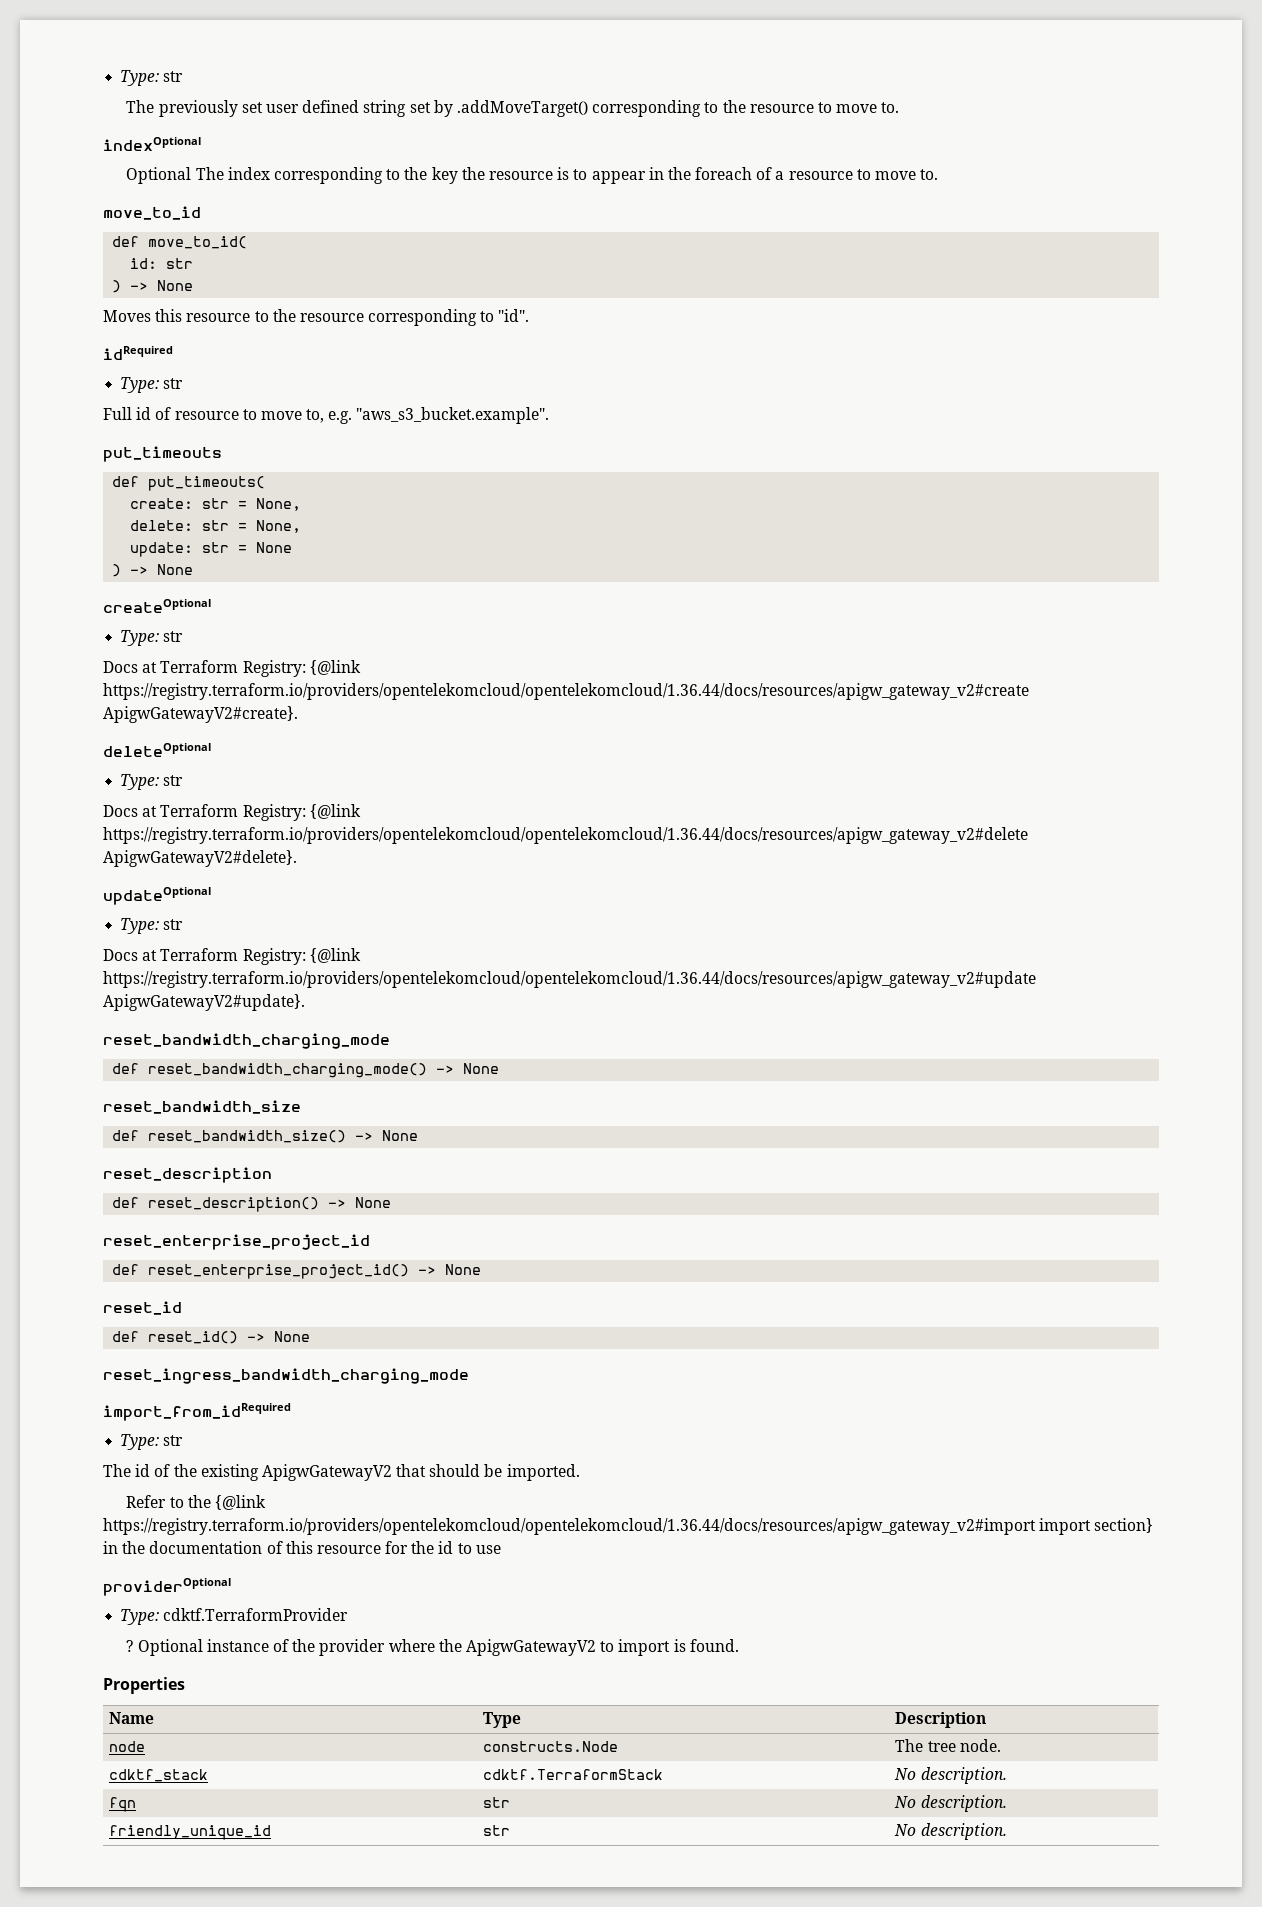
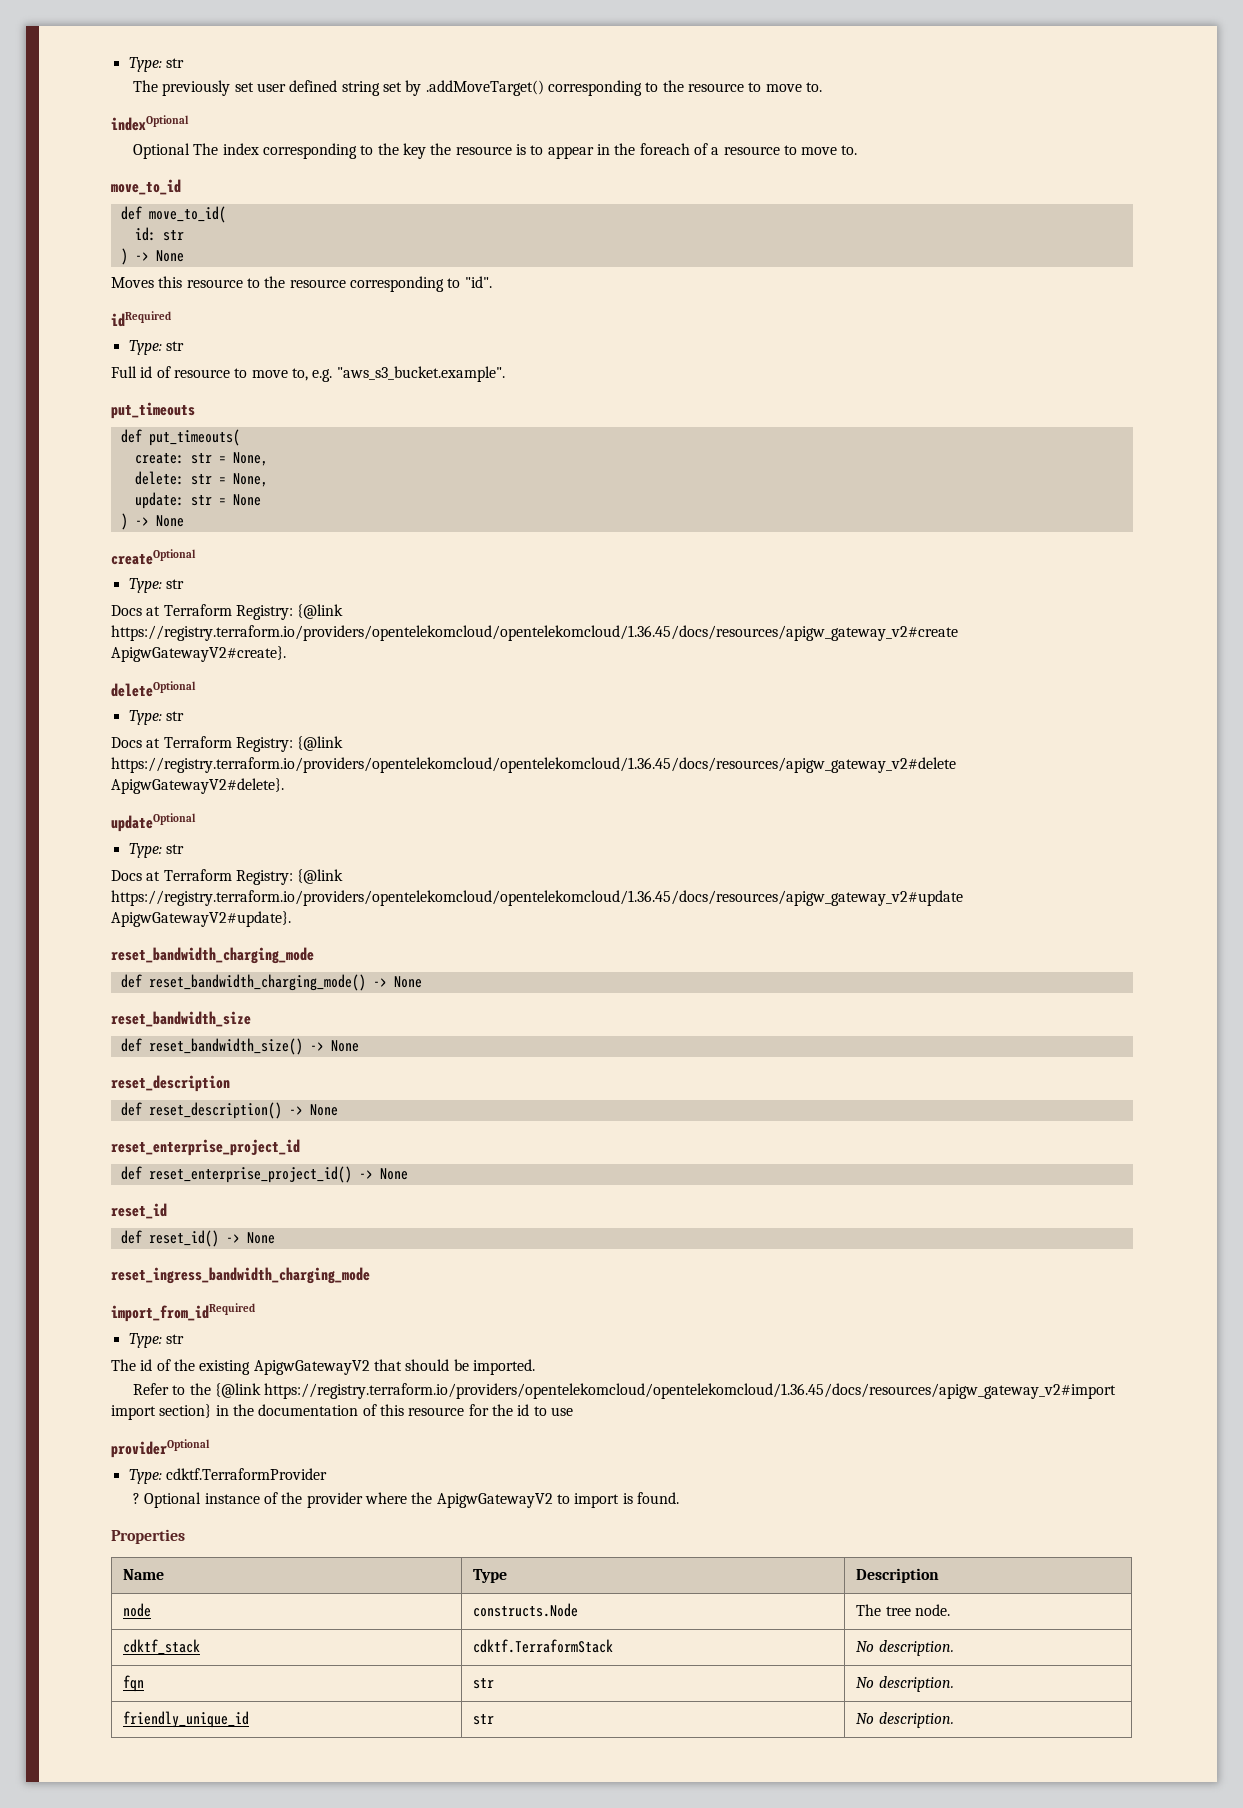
[103,683,1029,700] https://registry.terraform.io/providers/opentelekomcloud/opentelekomcloud/1.36.44/docs/resources/apigw_gateway_v2#create -> [111,625,958,641] https://registry.terraform.io/providers/opentelekomcloud/opentelekomcloud/1.36.45/docs/resources/apigw_gateway_v2#create
[103,827,1028,844] https://registry.terraform.io/providers/opentelekomcloud/opentelekomcloud/1.36.44/docs/resources/apigw_gateway_v2#delete -> [111,757,956,773] https://registry.terraform.io/providers/opentelekomcloud/opentelekomcloud/1.36.45/docs/resources/apigw_gateway_v2#delete
[103,971,1036,988] https://registry.terraform.io/providers/opentelekomcloud/opentelekomcloud/1.36.44/docs/resources/apigw_gateway_v2#update -> [111,890,963,906] https://registry.terraform.io/providers/opentelekomcloud/opentelekomcloud/1.36.45/docs/resources/apigw_gateway_v2#update
[103,1518,1036,1535] https://registry.terraform.io/providers/opentelekomcloud/opentelekomcloud/1.36.44/docs/resources/apigw_gateway_v2#import -> [264,1383,1117,1399] https://registry.terraform.io/providers/opentelekomcloud/opentelekomcloud/1.36.45/docs/resources/apigw_gateway_v2#import

